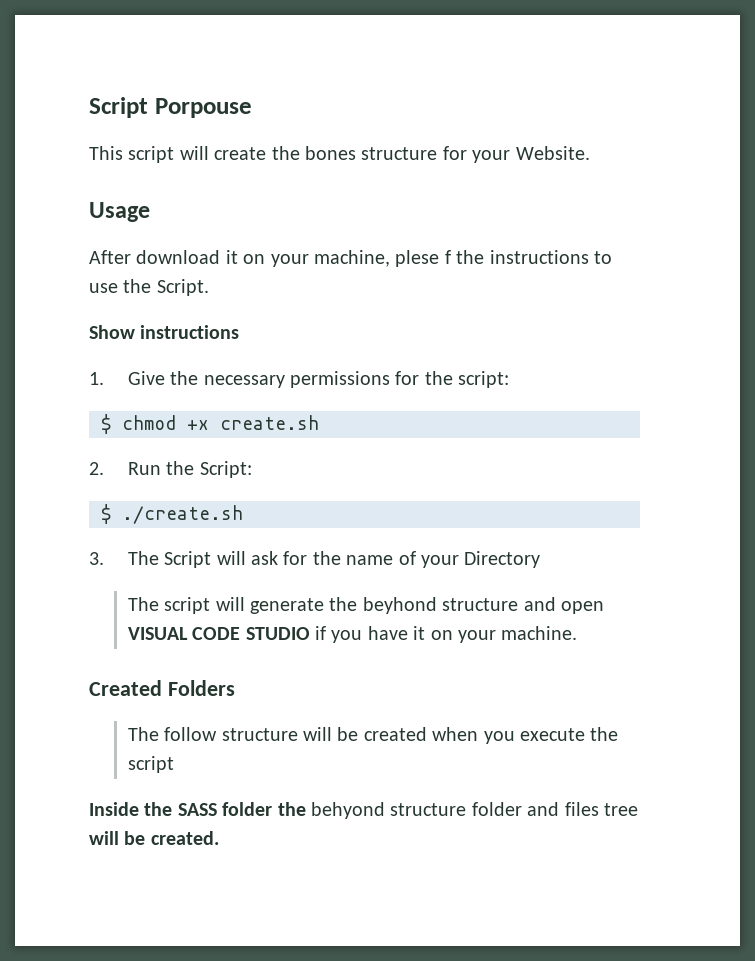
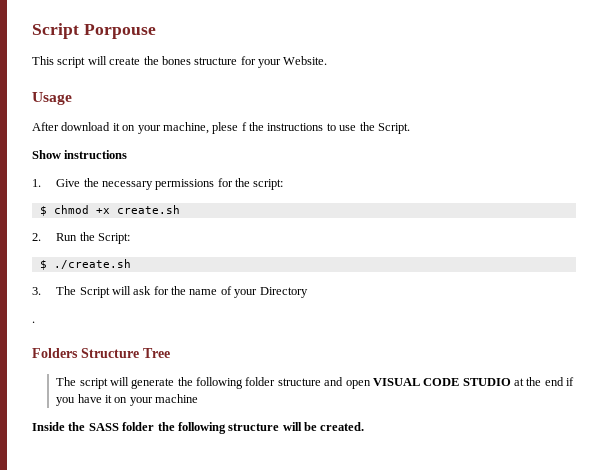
(541, 559) none -> [32,321,35,323] [32,348,170,358] // . // Folders Structure Tree
[362,597,437,614] beyhond -> [196,377,276,389] following folder
(310, 633) none -> [514,377,564,386] at the end
[501,626,578,640] [89,680,235,696] [127,727,619,744] [127,756,174,773] machine. // Created Folders // The follow structure will be created when you execute the script -> [155,394,199,403] machine
[311,802,638,819] behyond structure folder and files tree -> [177,422,280,434] following structure

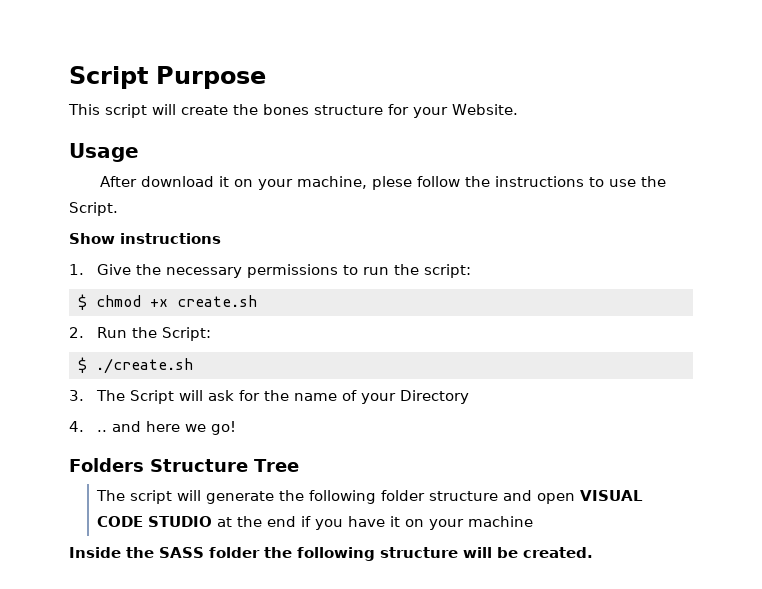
[32,23,156,39] Script Porpouse -> [69,66,266,89] Script Purpose
[241,122,247,131] f -> [416,176,460,187] follow
[217,178,233,187] for -> [343,265,390,275] to run
[32,321,35,323] . -> [69,421,237,435] 4. .. and here we go!

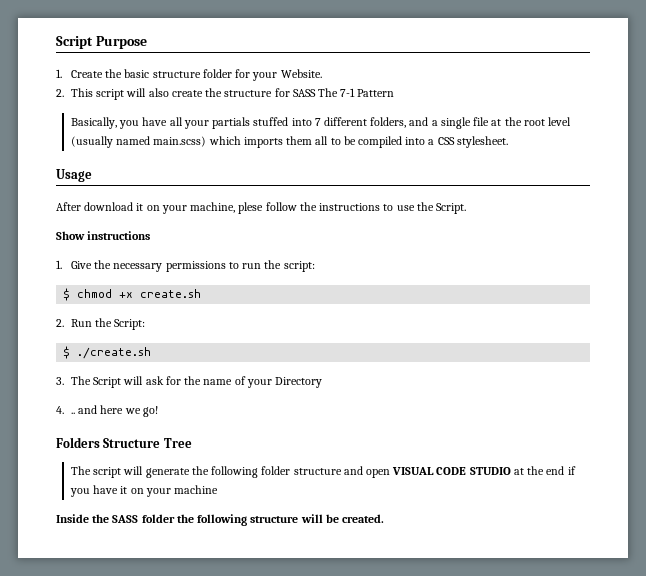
(266, 77) none -> [56,69,322,81] [56,89,64,97] 1. Create the basic structure folder for your Website. // 2.
(176, 109) none -> [148,88,169,97] also
[263,104,309,115] bones -> (223, 92) none
[413,104,518,118] your Website. -> [292,88,395,97] [70,117,572,129] [70,136,508,148] SASS The 7-1 Pattern // Basically, you have all your partials stuffed into 7 different folders, and a single file at the root level (usually named main.scss) which imports them all to be compiled into a CSS stylesheet.

